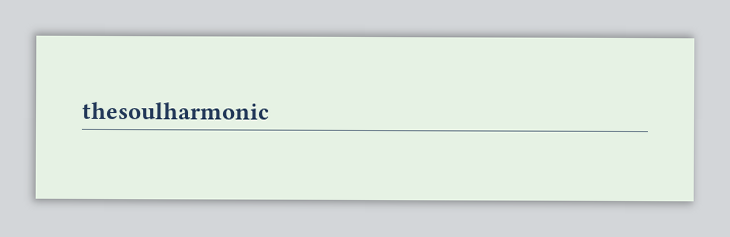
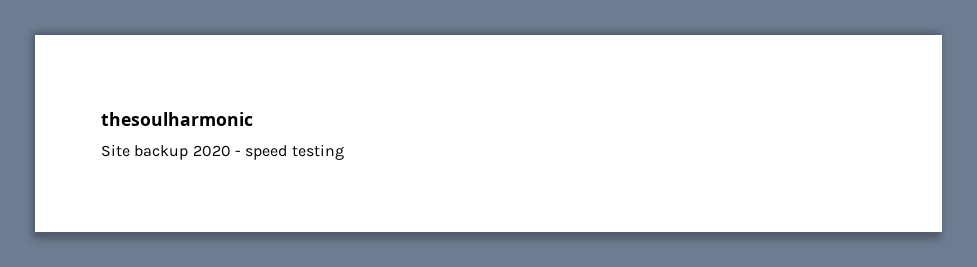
(270, 110) none -> [101,144,344,160] // Site backup 2020 - speed testing

